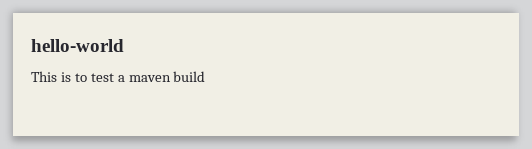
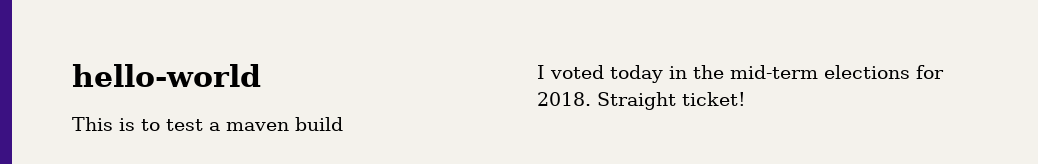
(206, 76) none -> [537,65,944,83] [537,92,746,110] // I voted today in the mid-term elections for 2018. Straight ticket!

